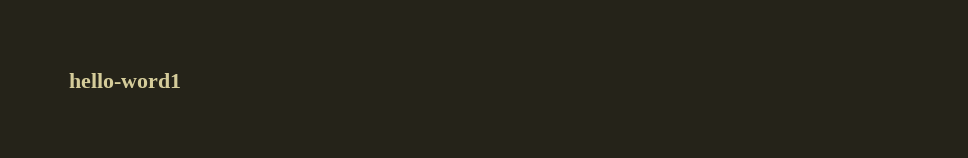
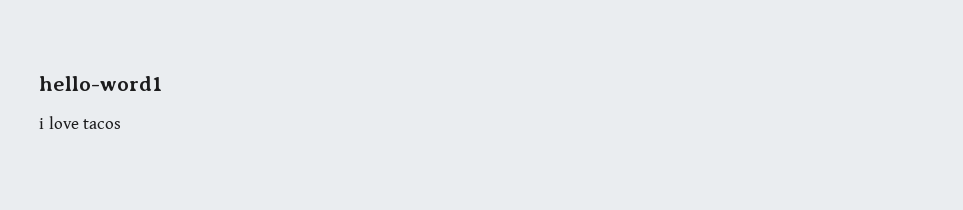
(181, 80) none -> [39,116,122,129] // i love tacos

